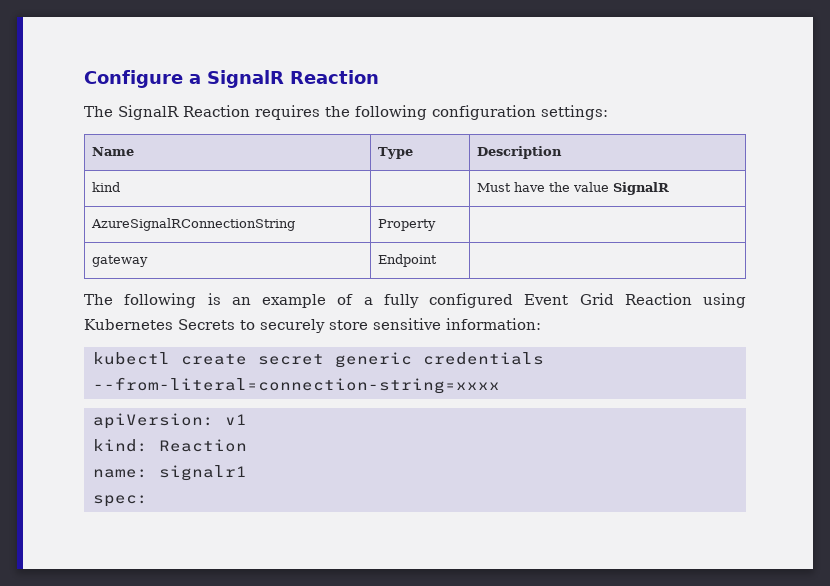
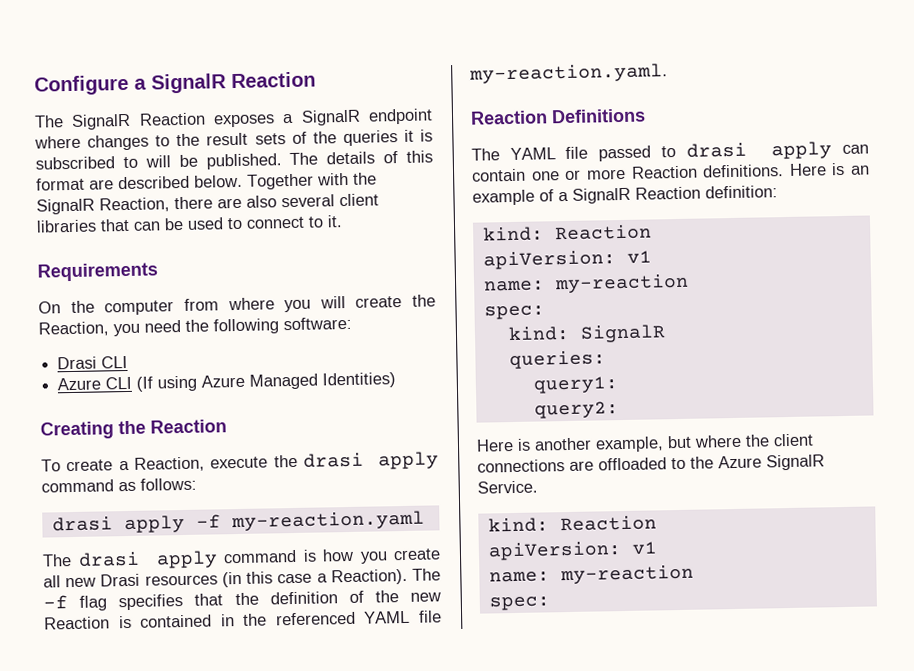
[255,105,608,120] [92,147,135,156] [378,147,414,159] [477,146,563,159] [92,182,121,192] [477,182,670,195] [91,218,296,231] [378,219,437,231] [92,255,149,267] [378,254,438,267] [84,293,197,308] requires the following configuration settings: // Name | Type | Description // kind | | Must have the value SignalR // AzureSignalRConnectionString | Property | // gateway | Endpoint | // The following -> [213,108,433,128] [34,129,434,151] [35,150,433,170] [36,172,377,191] [36,193,379,215] [36,215,343,233] [37,262,158,282] [38,294,436,316] [38,316,352,337] [57,355,129,370] [57,372,397,392] [40,419,227,440] [41,451,439,472] [41,477,197,493] [51,510,425,534] [42,548,441,569] [43,568,442,588] [43,590,441,611] [44,610,442,630] [469,63,668,84] [470,108,646,125] [471,141,869,162] [471,163,827,182] exposes a SignalR endpoint where changes to the result sets of the queries it is subscribed to will be published. The details of this format are described below. Together with the SignalR Reaction, there are also several client libraries that can be used to connect to it. // Requirements // On the computer from where you will create the Reaction, you need the following software: // Drasi CLI // Azure CLI (If using Azure Managed Identities) // Creating the Reaction // To create a Reaction, execute the drasi apply command as follows: // drasi apply -f my-reaction.yaml // The drasi apply command is how you create all new Drasi resources (in this case a Reaction). The -f flag specifies that the definition of the new Reaction is contained in the referenced YAML file my-reaction.yaml. // Reaction Definitions // The YAML file passed to drasi apply can contain one or more Reaction definitions. Here
[383,293,746,308] [84,318,541,333] [92,352,544,368] [92,377,500,394] [92,413,247,429] [92,439,247,452] [92,465,247,481] fully configured Event Grid Reaction using Kubernetes Secrets to securely store sensitive information: // kubectl create secret generic credentials --from-literal=connection-string=xxxx // apiVersion: v1 // kind: Reaction // name: signalr1 -> [572,185,778,204] [482,224,652,242] [482,250,652,270] [483,273,689,294] [483,305,545,320] [507,324,666,343] [508,350,606,370] [532,376,619,394] [533,401,619,419] [476,433,814,453] [477,454,825,473] [477,480,538,494] [487,515,657,533] [487,541,658,561] [488,564,694,585] SignalR Reaction definition: // kind: Reaction // apiVersion: v1 // name: my-reaction // spec: // kind: SignalR // queries: // query1: // query2: // Here is another example, but where the client connections are offloaded to the Azure SignalR Service. // kind: Reaction // apiVersion: v1 // name: my-reaction

